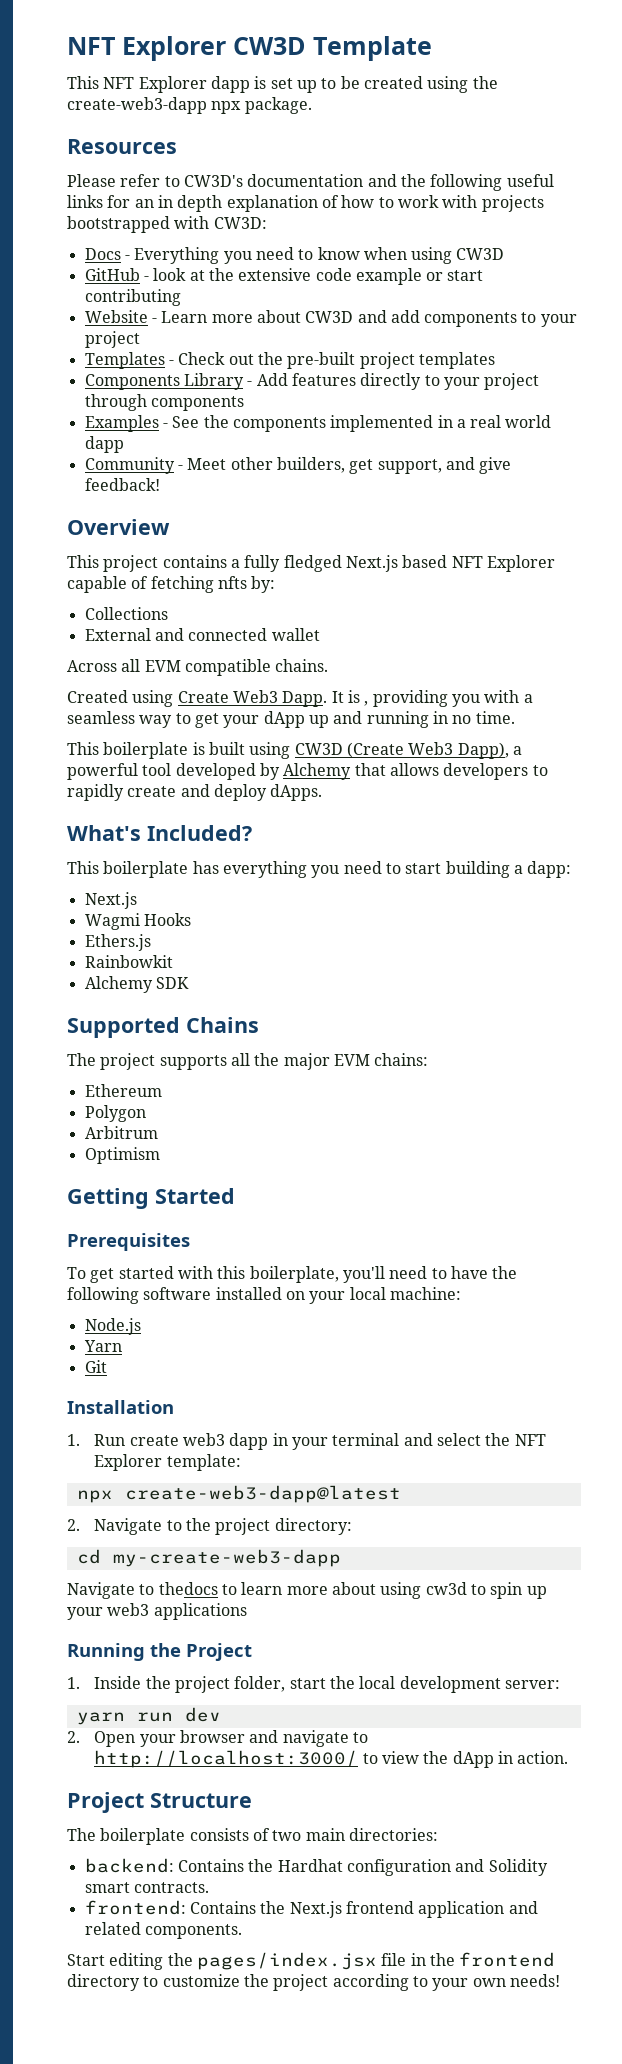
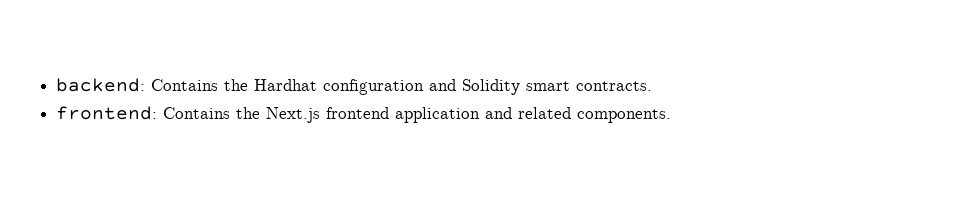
[67,36,432,61] [67,76,498,93] [67,97,312,114] [67,139,177,154] [67,174,554,191] [67,195,544,212] [67,216,267,233] [84,247,505,264] [84,268,484,285] [84,289,181,306] [84,310,577,327] [84,331,140,348] [84,352,495,369] [84,373,540,390] [84,394,244,411] [84,415,552,432] [84,436,124,453] [84,457,512,474] [84,478,160,491] [67,519,170,535] [67,555,555,572] [67,576,276,593] [84,607,168,620] [84,628,320,641] [67,659,329,676] [67,690,533,707] [67,711,515,728] [67,742,522,759] [67,763,548,780] [67,784,323,801] [67,825,252,841] [67,861,572,878] [84,892,137,909] [84,913,191,930] [84,934,151,951] [84,955,173,968] [84,976,189,993] [67,1017,259,1038] [67,1053,429,1070] [84,1084,162,1097] [84,1105,146,1122] [84,1126,158,1139] [84,1147,160,1164] [67,1188,235,1209] [67,1233,190,1251] [67,1266,518,1283] [67,1287,461,1304] [84,1318,141,1335] [83,1340,122,1352] [84,1360,107,1373] [67,1400,174,1414] [67,1433,546,1450] [94,1454,241,1471] [76,1485,401,1503] [67,1518,352,1535] [76,1549,341,1567] [67,1582,547,1599] [67,1603,247,1620] [67,1643,252,1661] [67,1676,561,1693] [76,1707,221,1725] [67,1730,369,1747] [94,1750,569,1768] [67,1792,252,1813] [67,1828,438,1845] NFT Explorer CW3D Template // This NFT Explorer dapp is set up to be created using the create-web3-dapp npx package. // Resources // Please refer to CW3D's documentation and the following useful links for an in depth explanation of how to work with projects bootstrapped with CW3D: // Docs - Everything you need to know when using CW3D // GitHub - look at the extensive code example or start contributing // Website - Learn more about CW3D and add components to your project // Templates - Check out the pre-built project templates // Components Library - Add features directly to your project through components // Examples - See the components implemented in a real world dapp // Community - Meet other builders, get support, and give feedback! // Overview // This project contains a fully fledged Next.js based NFT Explorer capable of fetching nfts by: // Collections // External and connected wallet // Across all EVM compatible chains. // Created using Create Web3 Dapp. It is , providing you with a seamless way to get your dApp up and running in no time. // This boilerplate is built using CW3D (Create Web3 Dapp), a powerful tool developed by Alchemy that allows developers to rapidly create and deploy dApps. // What's Included? // This boilerplate has everything you need to start building a dapp: // Next.js // Wagmi Hooks // Ethers.js // Rainbowkit // Alchemy SDK // Supported Chains // The project supports all the major EVM chains: // Ethereum // Polygon // Arbitrum // Optimism // Getting Started // Prerequisites // To get started with this boilerplate, you'll need to have the following software installed on your local machine: // Node.js // Yarn // Git // Installation // 1. Run create web3 dapp in your terminal and select the NFT Explorer template: // npx create-web3-dapp@latest // 2. Navigate to the project directory: // cd my-create-web3-dapp // Navigate to thedocs to learn more about using cw3d to spin up your web3 applications // Running the Project // 1. Inside the project folder, start the local development server: // yarn run dev // 2. Open your browser and navigate to http://localhost:3000/ to view the dApp in action. // Project Structure // The boilerplate consists of two main directories: // -> (56, 85) none
[67,1952,556,1970] [67,1974,560,1991] // Start editing the pages/index.jsx file in the frontend directory to customize the project according to your own needs! -> (672, 116) none

